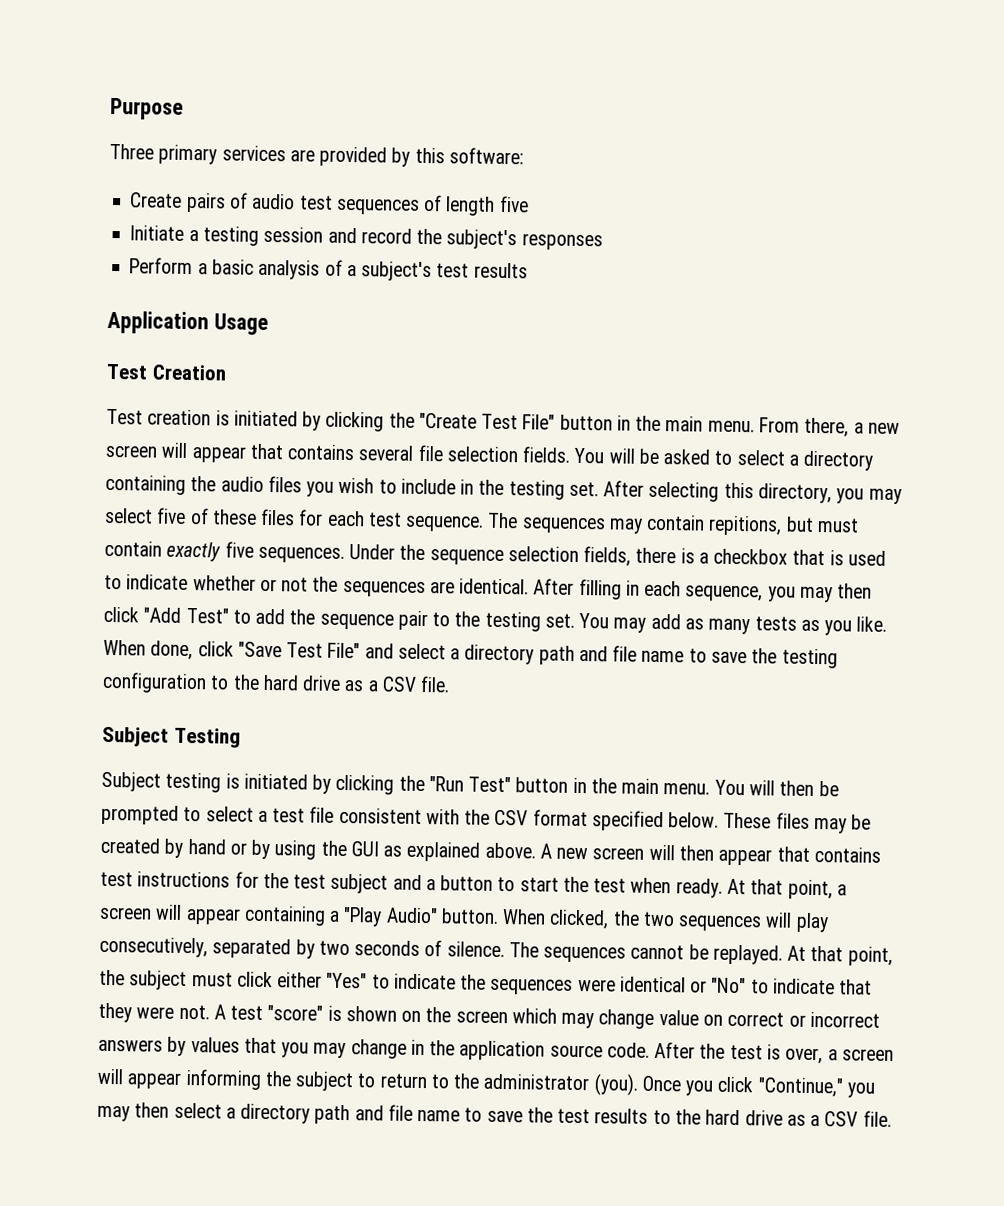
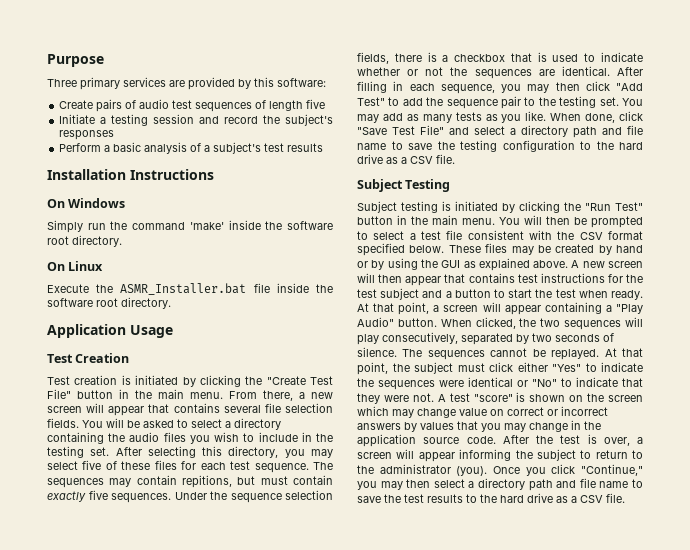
(528, 270) none -> [47,169,214,180] [47,198,126,208] [47,220,333,233] [47,235,122,247] [47,261,104,271] [47,283,333,295] [47,297,171,309] // Installation Instructions // On Windows // Simply run the command 'make' inside the software root directory. // On Linux // Execute the ASMR_Installer.bat file inside the software root directory.

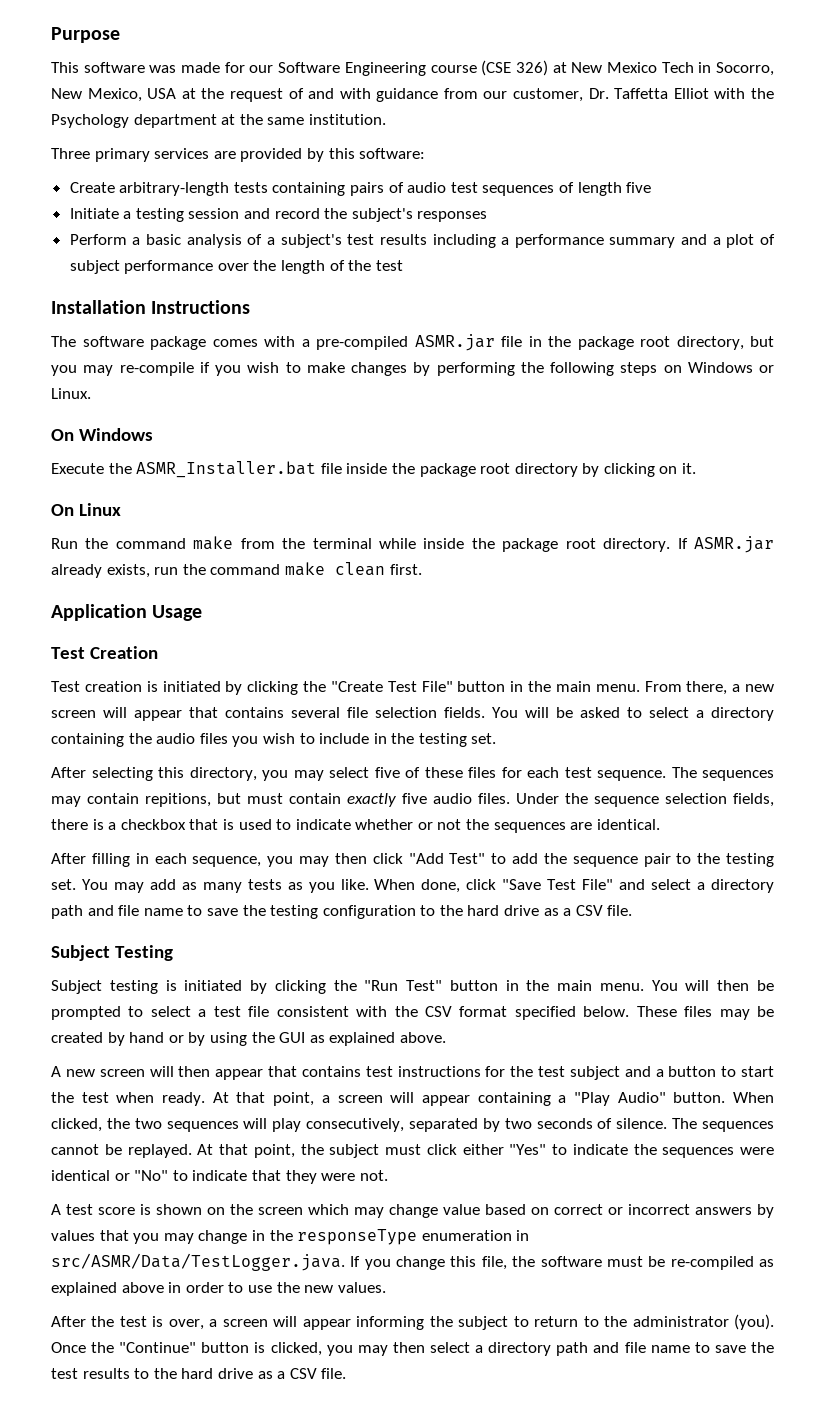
(104, 60) none -> [51,60,774,76] [51,88,775,102] [51,114,386,128] // This software was made for our Software Engineering course (CSE 326) at New Mexico Tech in Socorro, New Mexico, USA at the request of and with guidance from our customer, Dr. Taffetta Elliot with the Psychology department at the same institution.
(94, 104) none -> [119,182,346,196] arbitrary-length tests containing
[47,169,214,180] [47,198,126,208] [47,220,333,233] [47,235,122,247] [47,261,104,271] // Installation Instructions // On Windows // Simply run the command 'make' inside the software root directory. // On Linux -> [432,234,775,248] [69,260,403,274] [51,300,251,314] [51,334,774,351] [51,362,774,376] [51,388,91,399] [51,428,153,441] including a performance summary and a plot of subject performance over the length of the test // Installation Instructions // The software package comes with a pre-compiled ASMR.jar file in the package root directory, but you may re-compile if you wish to make changes by performing the following steps on Windows or Linux. // On Windows
[47,297,171,309] software root directory. -> [419,463,697,477] [51,503,121,516] [51,536,775,553] [51,562,422,578] package root directory by clicking on it. // On Linux // Run the command make from the terminal while inside the package root directory. If ASMR.jar already exists, run the command make clean first.
(110, 451) none -> (497, 738) //
[111,493,171,503] sequences. -> [433,793,510,804] audio files.
(610, 71) none -> (660, 824) //
(569, 264) none -> (446, 1037) //
(434, 397) none -> (388, 1175) //
[473,394,513,402] "score" -> [98,1207,135,1215] score
(487, 412) none -> [485,1204,526,1215] based
[357,434,496,447] application source code. -> [297,1229,530,1245] [51,1253,775,1271] [51,1282,386,1296] responseType enumeration in src/ASMR/Data/TestLogger.java. If you change this file, the software must be re-compiled as explained above in order to use the new values. //
[525,464,643,476] you click "Continue," -> [91,1342,322,1356] the "Continue" button is clicked,

